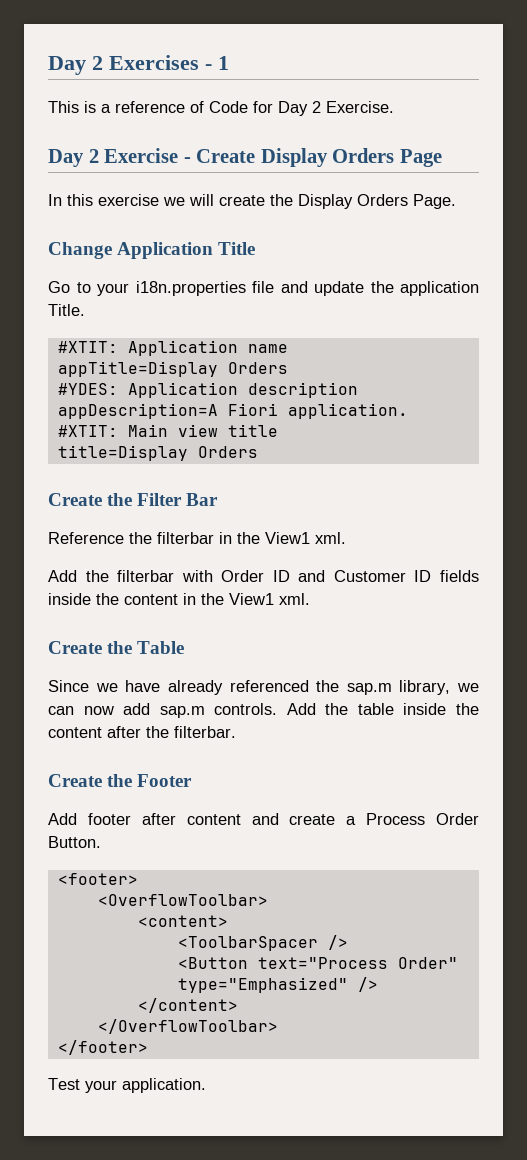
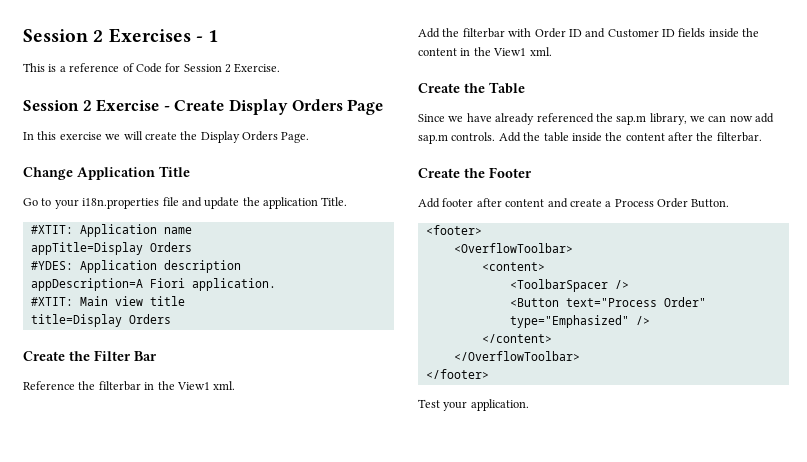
[48,56,86,75] Day -> [23,29,88,42] Session
[278,101,308,116] Day -> [183,64,222,72] Session
[48,149,84,167] Day -> [23,100,79,111] Session

